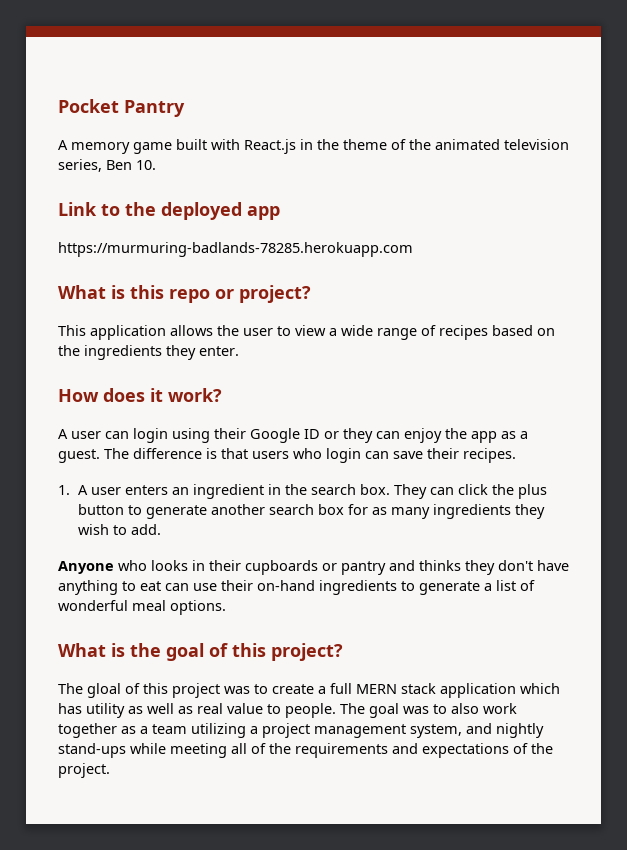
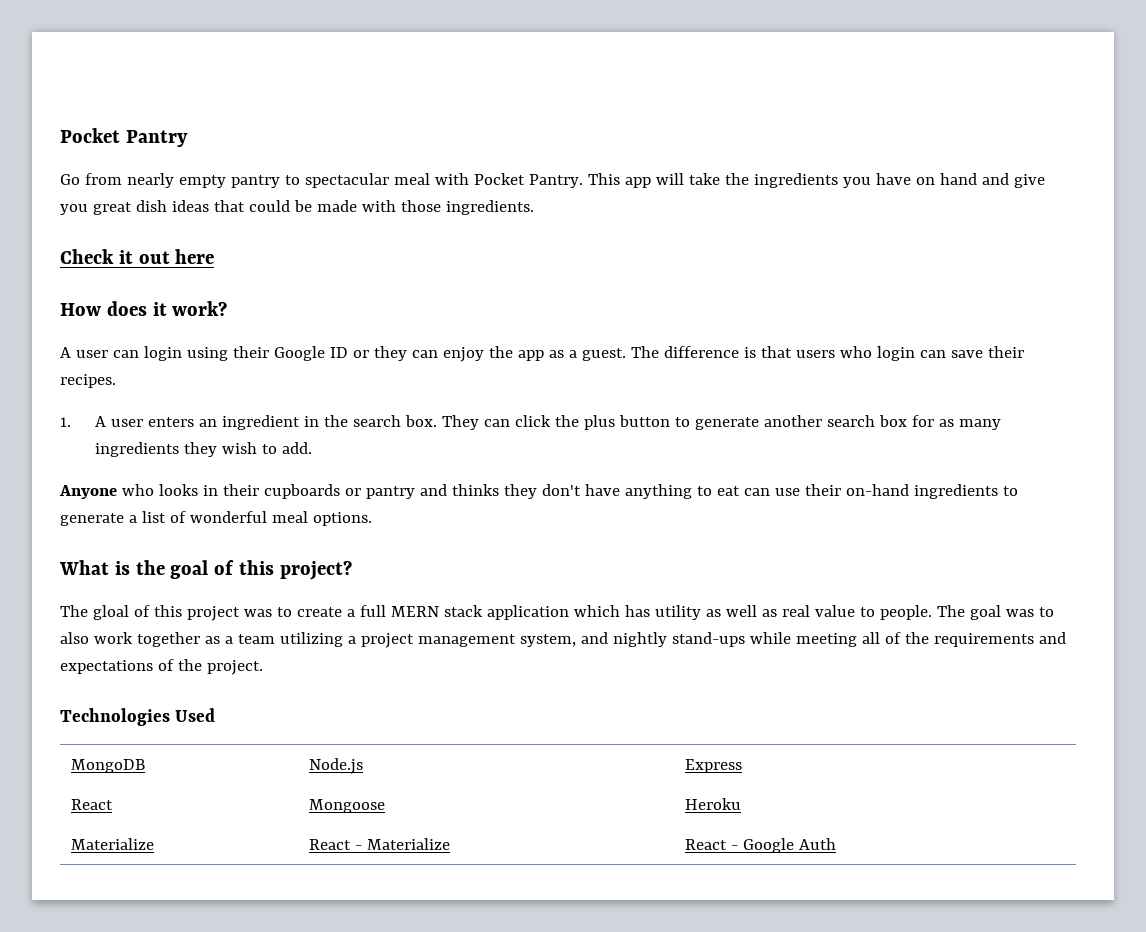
[58,139,569,154] [58,159,156,172] [58,202,280,220] [58,242,413,257] [58,285,311,303] [58,325,555,340] [58,345,239,360] A memory game built with React.js in the theme of the animated television series, Ben 10. // Link to the deployed app // https://murmuring-badlands-78285.herokuapp.com // What is this repo or project? // This application allows the user to view a wide range of recipes based on the ingredients they enter. -> [60,173,1045,188] [60,200,534,215] [60,249,215,264] Go from nearly empty pantry to spectacular meal with Pocket Pantry. This app will take the ingredients you have on hand and give you great dish ideas that could be made with those ingredients. // Check it out here
(110, 770) none -> [60,708,216,726] [71,759,146,773] [309,758,364,774] [685,759,743,773] [71,799,114,810] [309,799,386,813] [685,798,742,810] [71,838,155,850] [309,838,451,850] [685,838,837,853] // Technologies Used // MongoDB | Node.js | Express // React | Mongoose | Heroku // Materialize | React - Materialize | React - Google Auth

